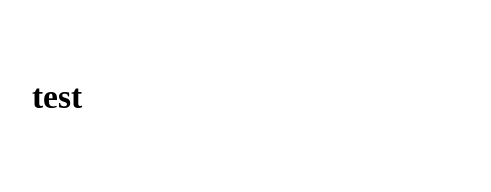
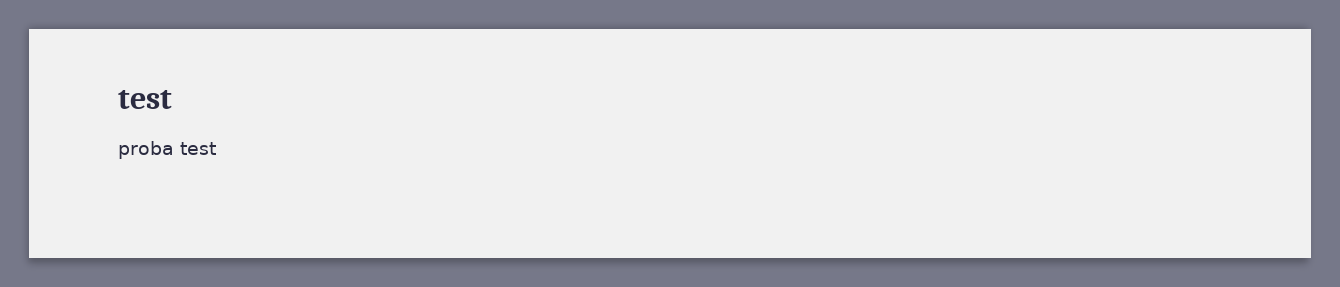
[32,88,83,108] test -> [118,90,172,109] [118,141,216,159] test // proba test

